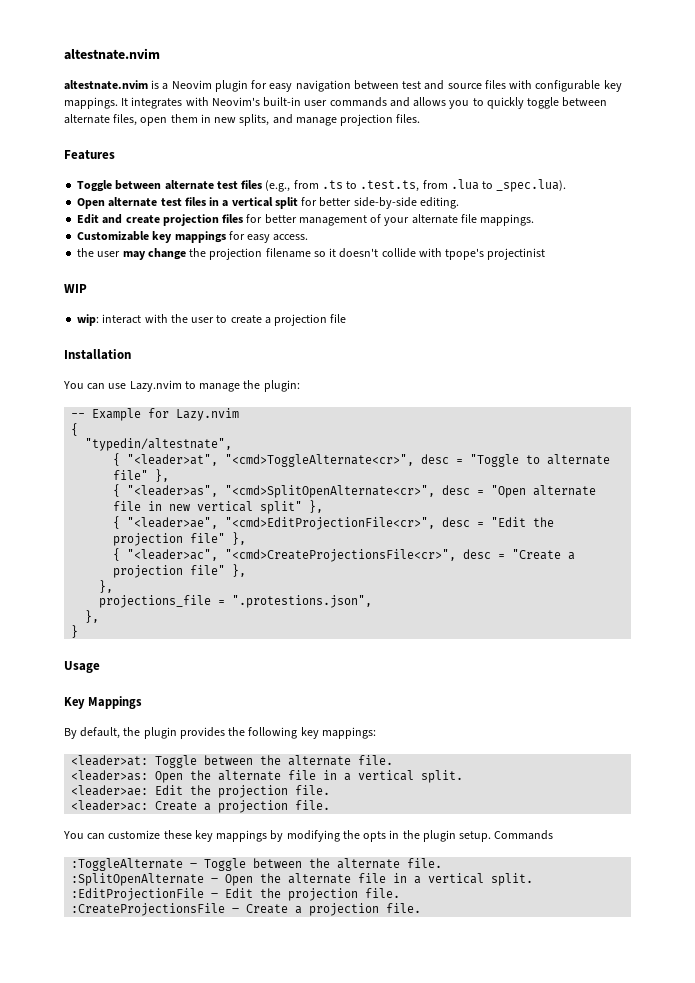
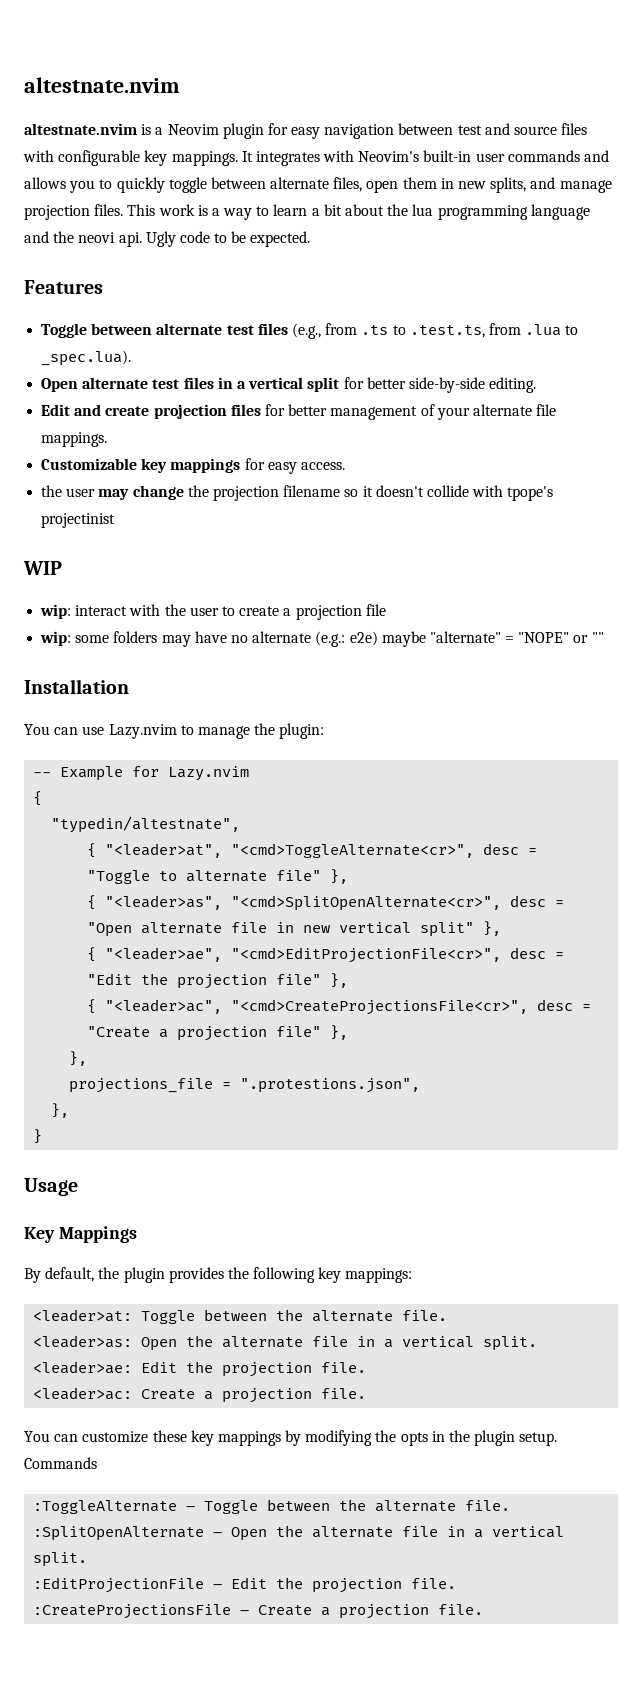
(421, 118) none -> [127,204,590,220] [24,231,311,247] This work is a way to learn a bit about the lua programming language and the neovi api. Ugly code to be expected.
(347, 318) none -> [40,631,604,647] // wip: some folders may have no alternate (e.g.: e2e) maybe "alternate" = "NOPE" or ""

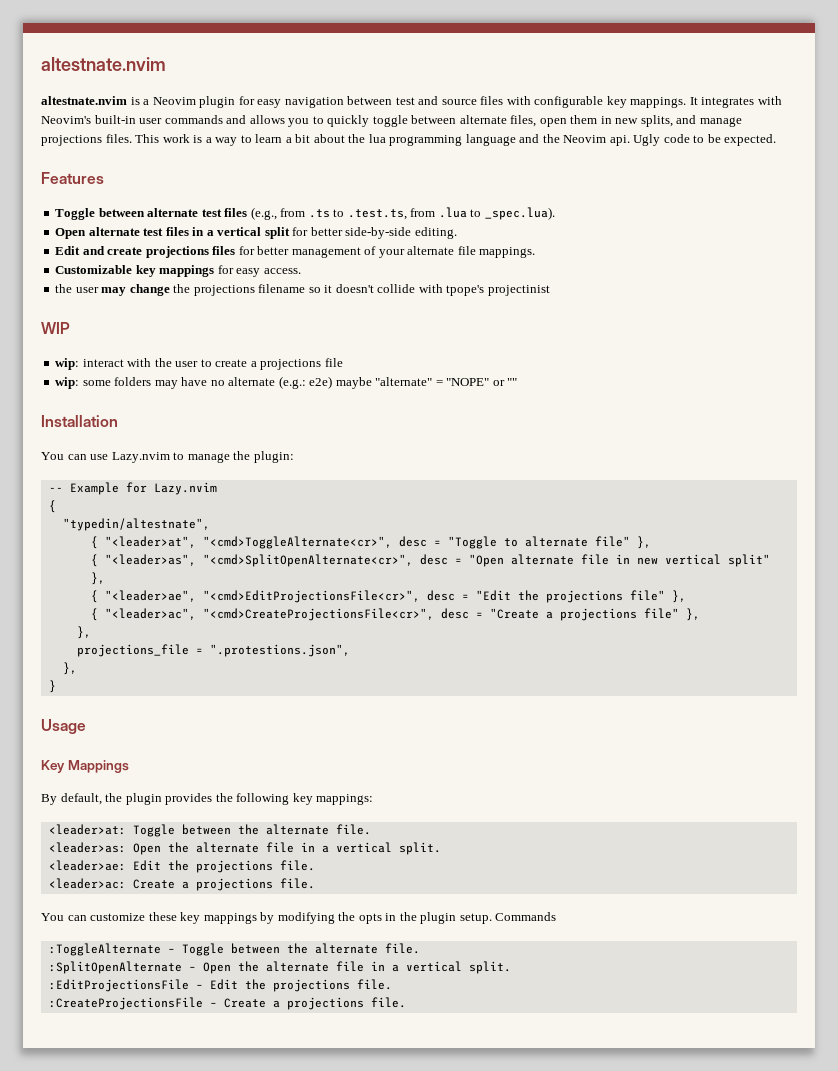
[24,205,90,220] projection -> [41,135,102,146] projections
[78,232,116,243] neovi -> [563,135,607,143] Neovim
[153,404,227,419] projection -> [145,246,209,258] projections
[212,486,279,501] projection -> [193,285,255,296] projections
[295,605,362,620] projection -> [260,359,322,370] projections
[231,947,502,963] "<cmd>EditProjectionFile<cr>", -> [202,590,420,603] "<cmd>EditProjectionsFile<cr>",
[177,974,268,989] projection -> [545,590,623,603] projections
[177,1026,268,1041] projection -> [559,608,637,621] projections
[222,1362,313,1377] projection -> [195,860,273,873] projections
[222,1388,313,1403] projection -> [195,878,273,891] projections
[33,1577,205,1593] :EditProjectionFile -> [48,979,189,992] :EditProjectionsFile
[312,1578,403,1593] projection -> [272,979,350,992] projections
[339,1604,430,1619] projection -> [286,997,364,1010] projections

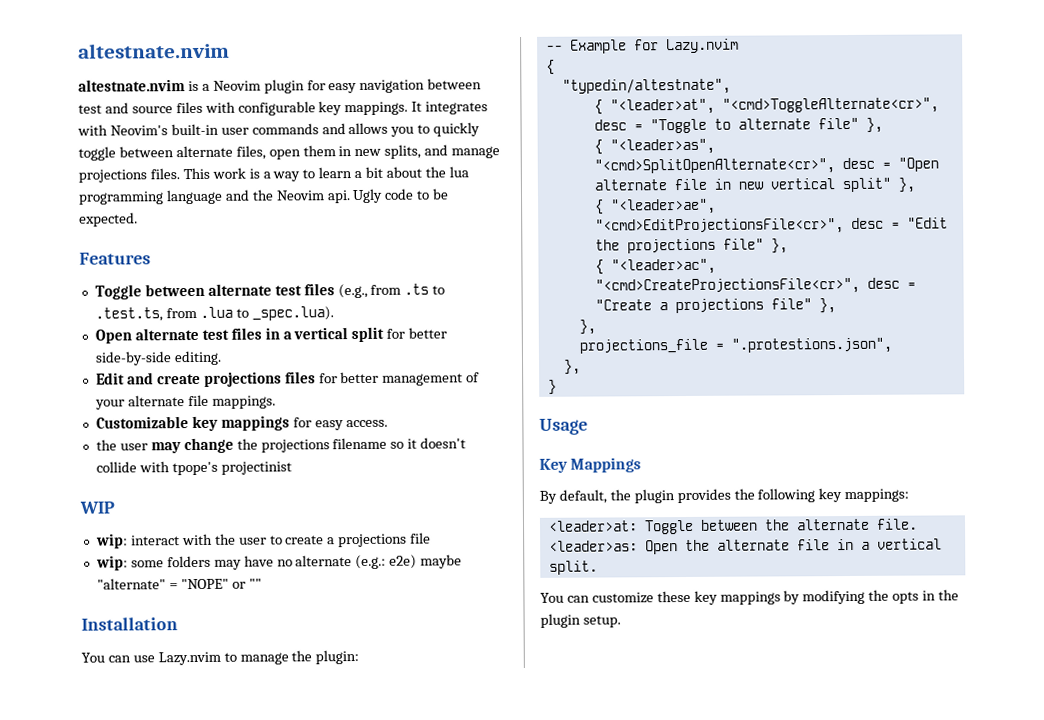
[48,860,315,873] [48,878,315,891] // <leader>ae: Edit the projections file. // <leader>ac: Create a projections file. -> (598, 567) none
[495,912,557,921] [48,943,420,956] [48,961,511,974] [48,979,392,992] [48,997,406,1010] Commands // :ToggleAlternate – Toggle between the alternate file. // :SplitOpenAlternate – Open the alternate file in a vertical split. // :EditProjectionsFile – Edit the projections file. // :CreateProjectionsFile – Create a projections file. -> (621, 621) none

